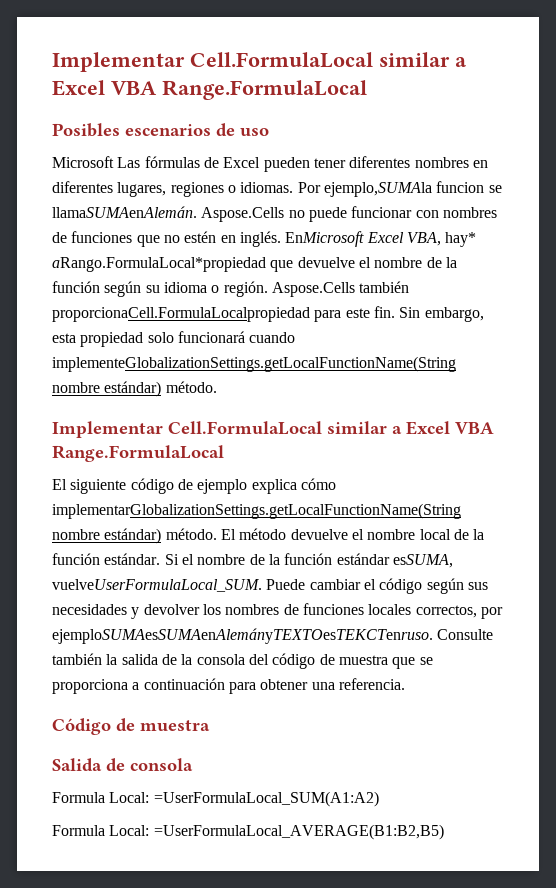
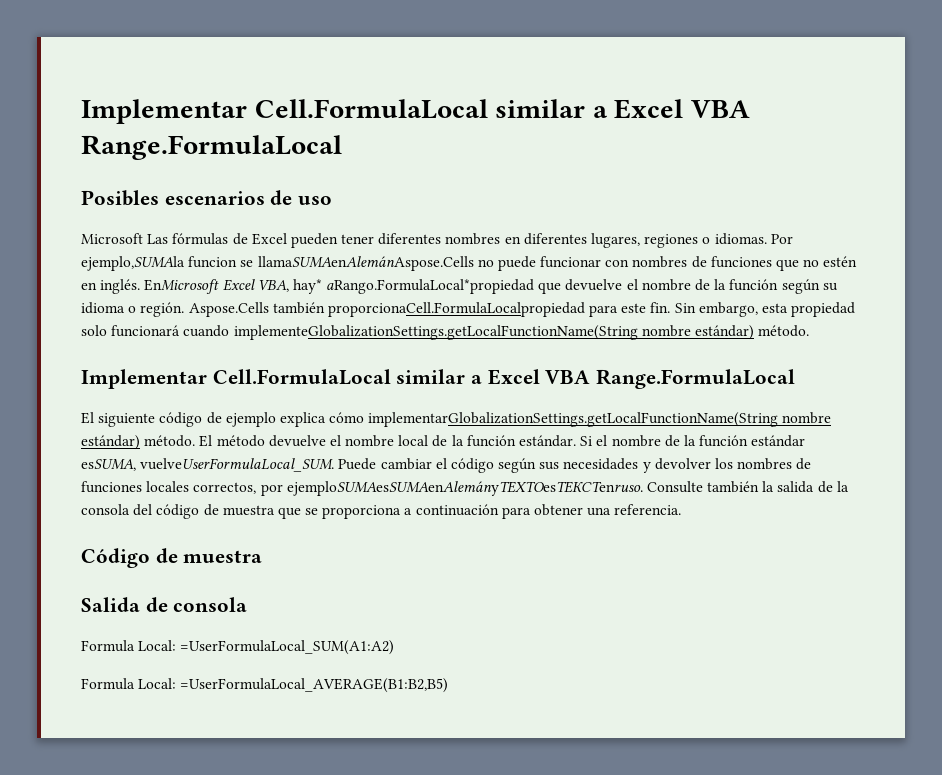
[52,206,285,222] llamaSUMAenAlemán. Aspose.Cells -> [257,256,474,271] llamaSUMAenAlemánAspose.Cells

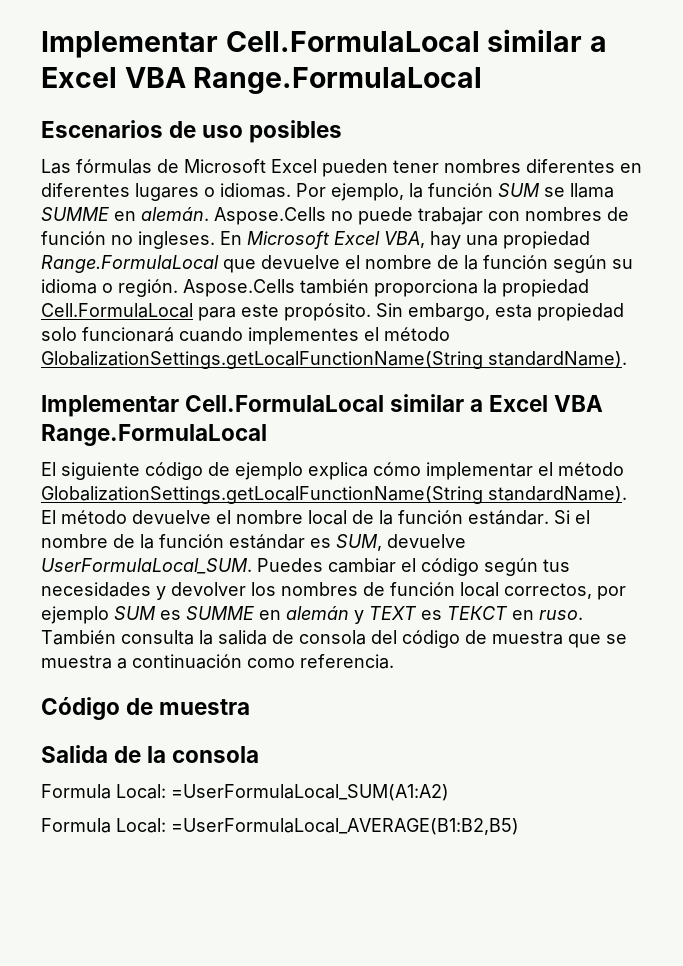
[81,99,750,124] [81,135,342,160] [81,190,265,206] Implementar Cell.FormulaLocal similar a Excel VBA Range.FormulaLocal // Posibles escenarios -> [41,29,608,58] [41,67,483,95] [41,120,163,138] Implementar Cell.FormulaLocal similar a Excel VBA Range.FormulaLocal // Escenarios
[81,233,143,244] // Microsoft -> [249,120,343,143] posibles //
(248, 239) none -> [184,159,266,173] Microsoft
[378,233,793,248] [81,256,474,271] diferentes nombres en diferentes lugares, regiones o idiomas. Por ejemplo,SUMAla funcion se llamaSUMAenAlemánAspose.Cells -> [444,159,642,173] [41,183,614,201] [41,207,326,225] nombres diferentes en diferentes lugares o idiomas. Por ejemplo, la función SUM se llama SUMME en alemán. Aspose.Cells
[540,256,602,268] funcionar -> [418,207,483,225] trabajar
[710,256,858,271] [81,279,535,294] funciones que no estén en inglés. EnMicrosoft Excel VBA, hay* aRango.FormulaLocal*propiedad -> [41,231,590,249] [41,255,219,273] función no ingleses. En Microsoft Excel VBA, hay una propiedad Range.FormulaLocal
[327,302,585,317] proporcionaCell.FormulaLocalpropiedad -> [374,279,589,297] [41,303,193,318] proporciona la propiedad Cell.FormulaLocal
[650,302,671,313] fin. -> [284,303,371,321] propósito.
[233,325,810,340] implementeGlobalizationSettings.getLocalFunctionName(String nombre estándar) método. -> [248,327,450,345] [41,351,627,369] implementes el método GlobalizationSettings.getLocalFunctionName(String standardName).
[368,412,832,427] [81,435,196,450] implementarGlobalizationSettings.getLocalFunctionName(String nombre estándar) método. -> [426,462,624,480] [41,486,627,504] implementar el método GlobalizationSettings.getLocalFunctionName(String standardName).
[81,458,377,472] esSUMA, vuelveUserFormulaLocal_SUM. Puede -> [310,534,466,551] [41,558,323,574] es SUM, devuelve UserFormulaLocal_SUM. Puedes
[539,462,560,470] sus -> [543,559,570,572] tus
[81,481,760,496] funciones locales correctos, por ejemploSUMAesSUMAenAlemányTEXTOesТЕКСТenruso. Consulte también -> [390,582,626,600] [41,606,583,624] [41,630,194,645] función local correctos, por ejemplo SUM es SUMME en alemán y TEXT es ТЕКСТ en ruso. También consulta
[836,481,849,492] la -> (294, 637) none
[322,505,402,519] proporciona -> [41,655,112,669] muestra
[501,504,612,519] para obtener una -> [247,658,295,668] como
(168, 604) none -> [147,746,167,763] la

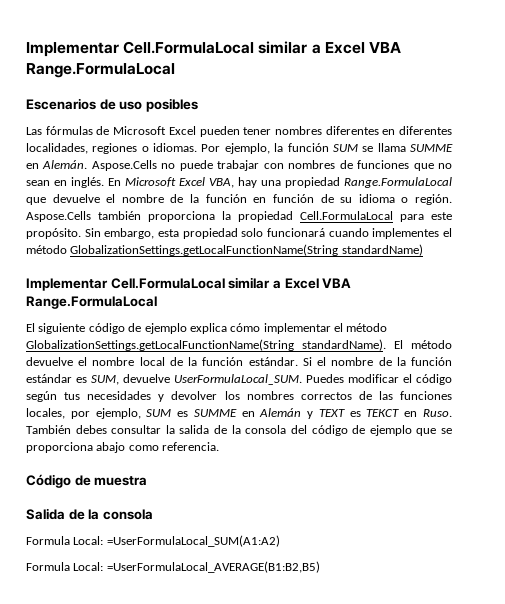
[135,183,199,201] lugares -> [26,143,138,154] localidades, regiones
[141,207,209,221] alemán. -> [42,160,88,169] Alemán.
[41,231,215,249] función no ingleses. -> [357,160,452,171] [26,177,104,188] funciones que no sean en inglés.
[553,255,607,273] según -> [253,194,334,203] en función de
[488,351,627,368] standardName). -> [341,244,423,256] standardName)
[328,558,396,573] cambiar -> [348,374,399,383] modificar
[363,582,626,600] [41,606,109,624] de función local correctos, por ejemplo -> [300,391,453,400] [26,408,141,419] correctos de las funciones locales, por ejemplo,
[286,606,349,620] alemán -> [259,408,302,417] Alemán
[539,610,583,620] [41,630,194,645] ruso. También consulta -> [423,409,453,417] [26,425,162,434] Ruso. También debes consultar
(294, 637) none -> [231,425,241,434] la
[492,631,563,645] muestra -> [369,425,412,436] ejemplo
[41,654,242,669] muestra a continuación -> [26,442,126,453] proporciona abajo

